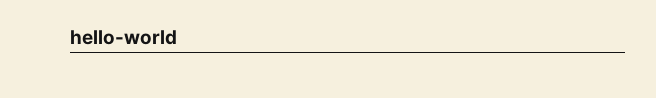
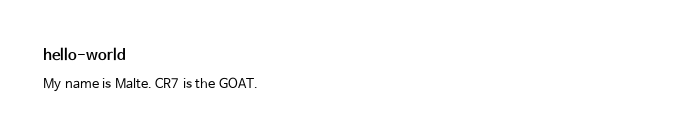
(177, 37) none -> [43,77,258,92] // My name is Malte. CR7 is the GOAT.

